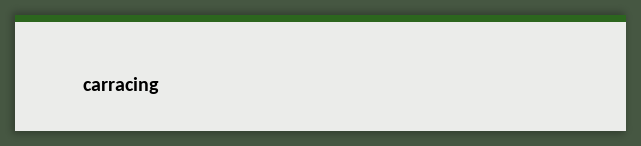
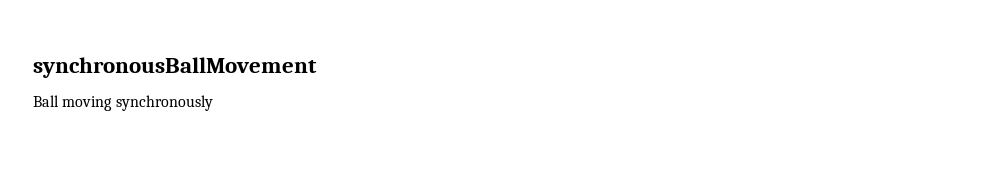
[83,77,159,94] carracing -> [33,57,317,78] [33,95,213,111] synchronousBallMovement // Ball moving synchronously

